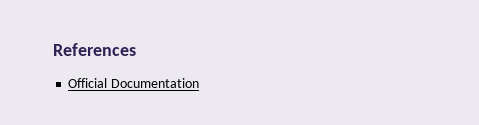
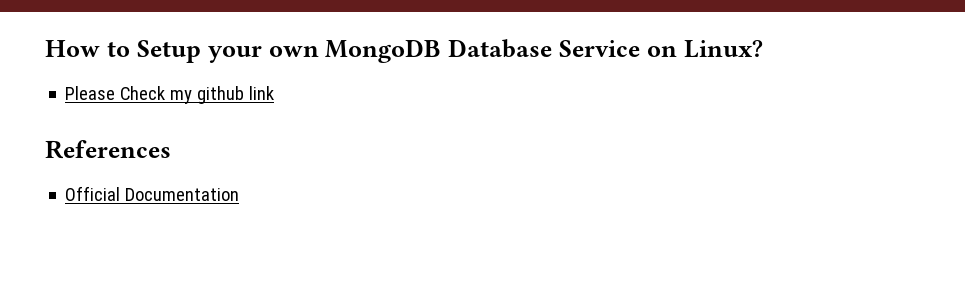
(53, 49) none -> [45,39,763,63] [65,86,275,104] How to Setup your own MongoDB Database Service on Linux? // Please Check my github link //

